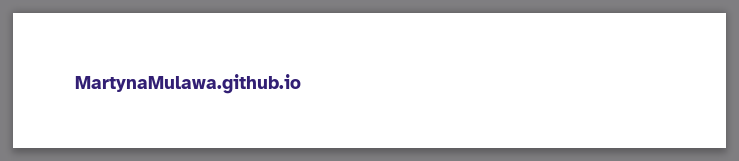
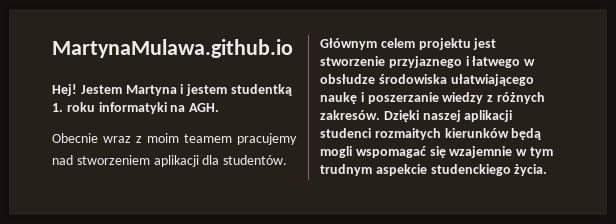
(301, 84) none -> [52,84,292,96] [52,102,220,114] [52,133,297,145] [52,155,288,167] [320,38,497,50] [320,56,536,68] [320,74,534,86] [320,92,545,104] [320,110,513,122] [320,128,542,140] [320,146,553,158] [320,164,548,176] // Hej! Jestem Martyna i jestem studentką 1. roku informatyki na AGH. // Obecnie wraz z moim teamem pracujemy nad stworzeniem aplikacji dla studentów. // Głównym celem projektu jest stworzenie przyjaznego i łatwego w obsłudze środowiska ułatwiającego naukę i poszerzanie wiedzy z różnych zakresów. Dzięki naszej aplikacji studenci rozmaitych kierunków będą mogli wspomagać się wzajemnie w tym trudnym aspekcie studenckiego życia.

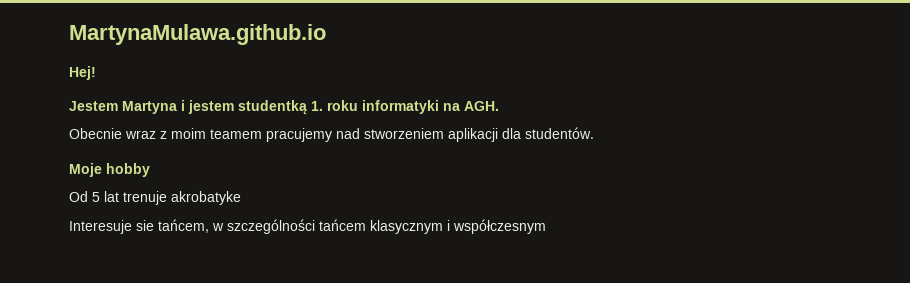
(77, 90) none -> (96, 73) //
[320,38,497,50] [320,56,536,68] [320,74,534,86] [320,92,545,104] [320,110,513,122] [320,128,542,140] [320,146,553,158] [320,164,548,176] Głównym celem projektu jest stworzenie przyjaznego i łatwego w obsłudze środowiska ułatwiającego naukę i poszerzanie wiedzy z różnych zakresów. Dzięki naszej aplikacji studenci rozmaitych kierunków będą mogli wspomagać się wzajemnie w tym trudnym aspekcie studenckiego życia. -> [69,163,150,177] [69,191,241,205] [69,219,546,234] Moje hobby // Od 5 lat trenuje akrobatyke // Interesuje sie tańcem, w szczególności tańcem klasycznym i współczesnym

